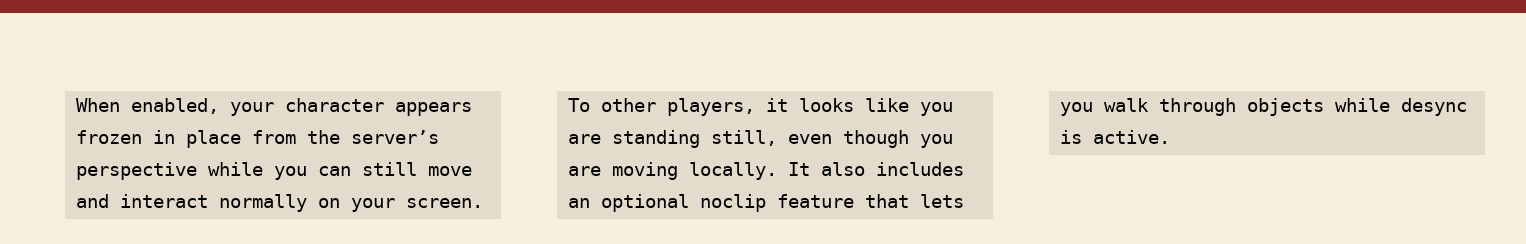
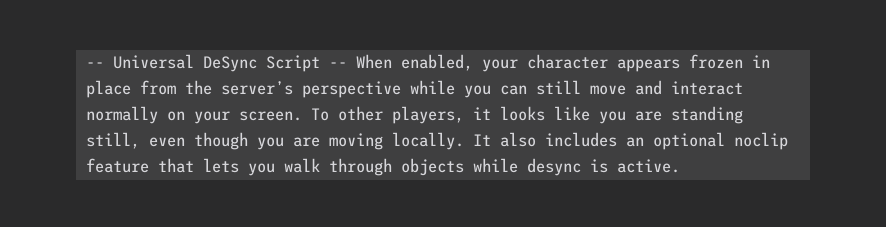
(76, 105) none -> [86,54,348,72] -- Universal DeSync Script --

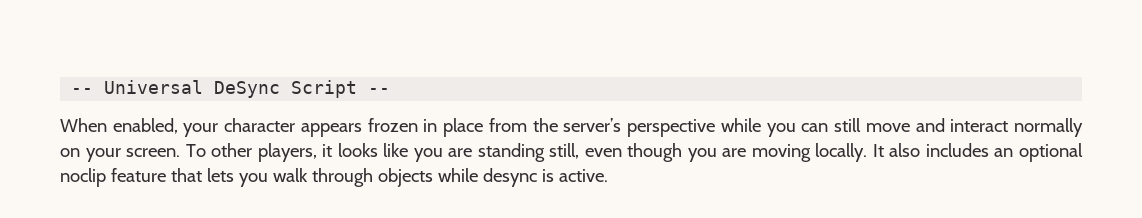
(348, 65) none -> (391, 91) //

